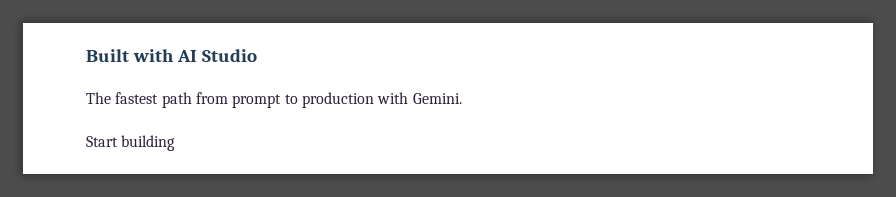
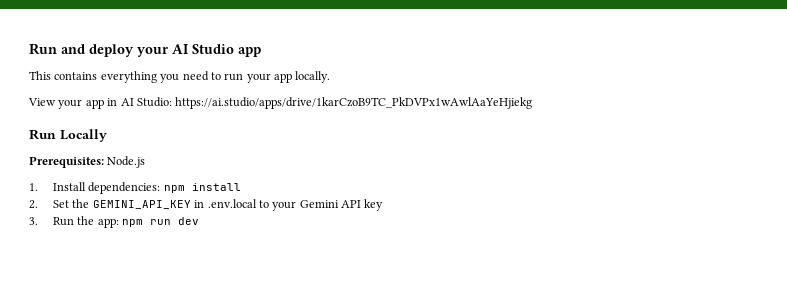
[86,49,257,62] [86,92,462,108] [86,135,176,151] Built with AI Studio // The fastest path from prompt to production with Gemini. // Start building -> [29,43,261,57] [29,71,331,83] [28,97,533,109] [29,129,107,142] [29,156,146,168] [29,182,241,194] [29,199,384,211] [29,216,200,228] Run and deploy your AI Studio app // This contains everything you need to run your app locally. // View your app in AI Studio: https://ai.studio/apps/drive/1karCzoB9TC_PkDVPx1wAwlAaYeHjiekg // Run Locally // Prerequisites: Node.js // 1. Install dependencies: npm install // 2. Set the GEMINI_API_KEY in .env.local to your Gemini API key // 3. Run the app: npm run dev

